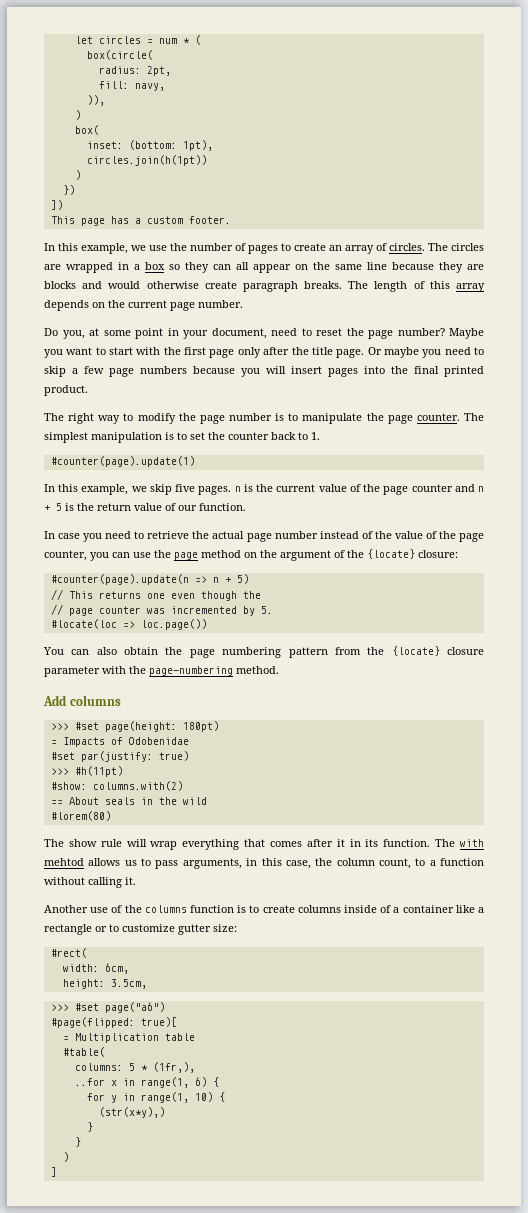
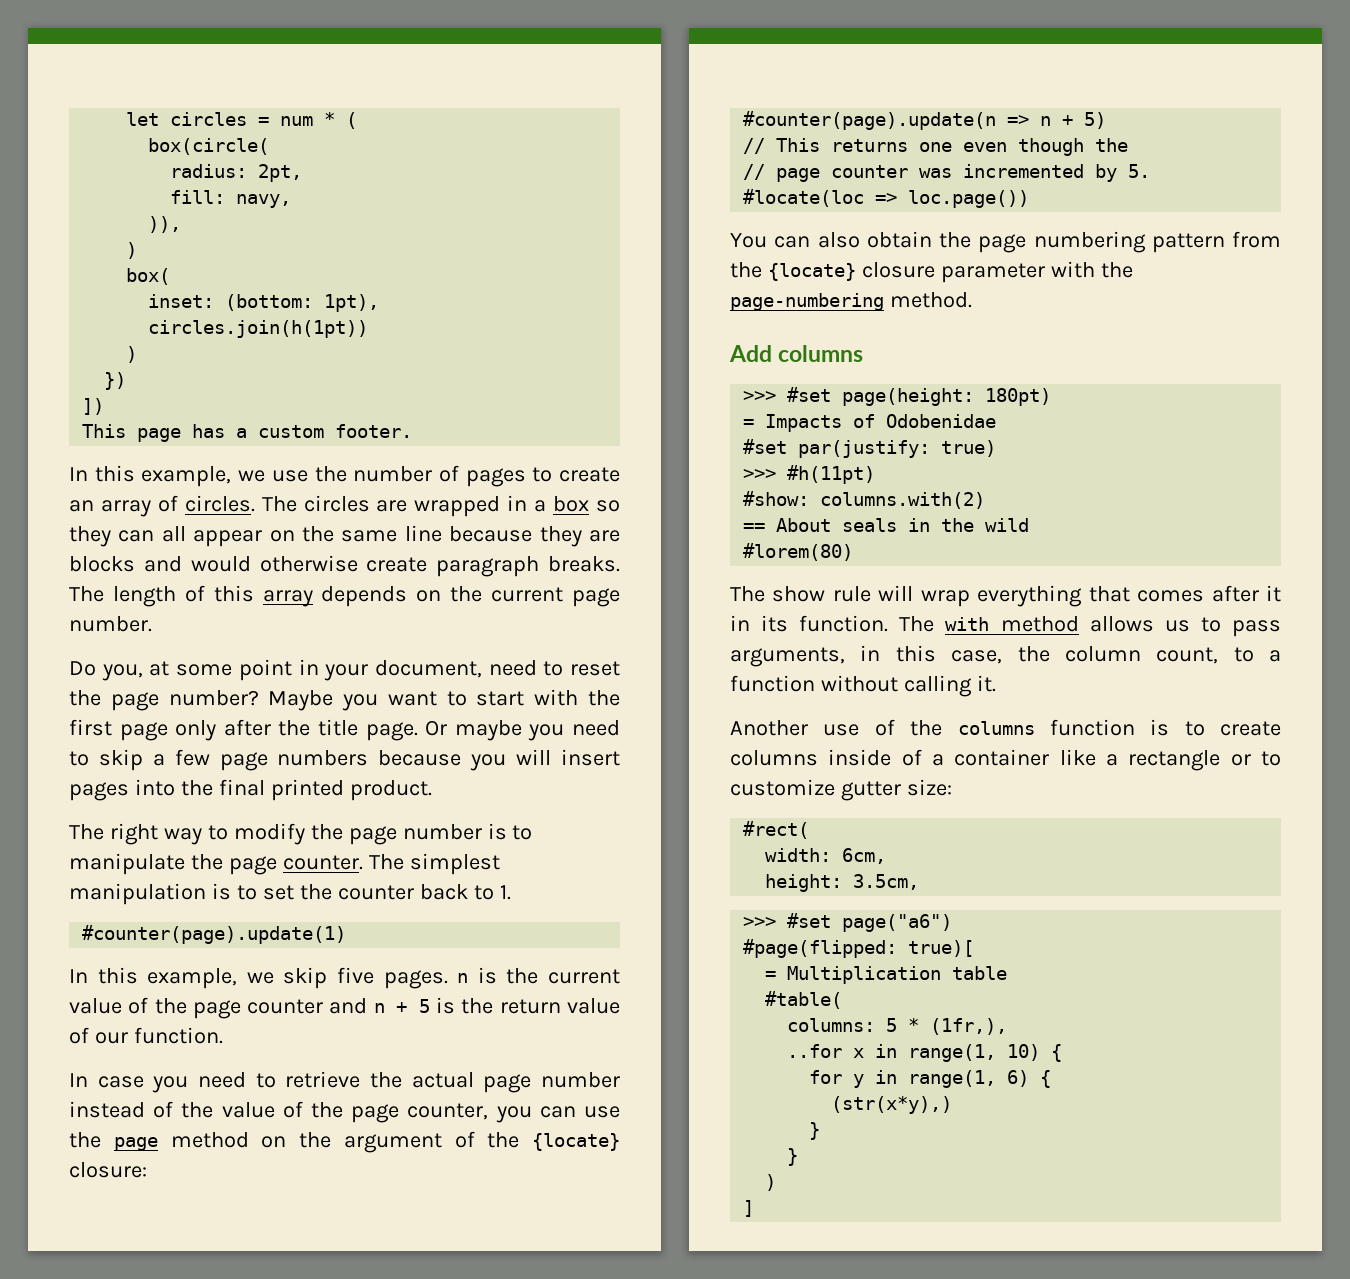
[44,858,84,866] mehtod -> [1000,616,1079,632] method
[194,1077,207,1087] 6) -> [1007,1044,1041,1061] 10)
[194,1092,213,1102] 10) -> [1007,1070,1030,1087] 6)

